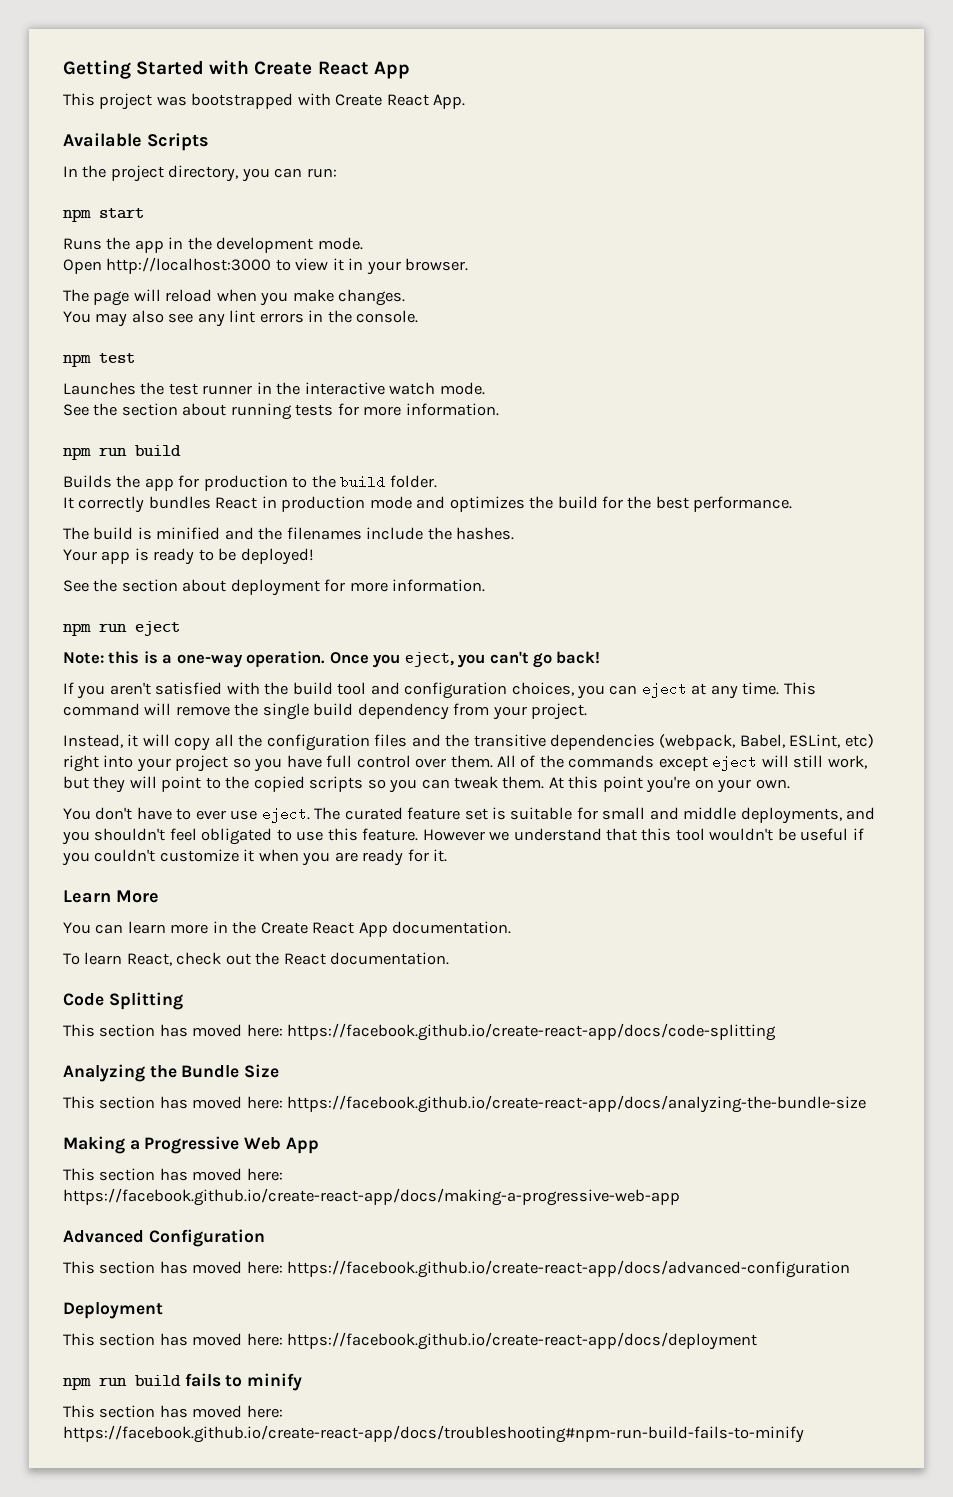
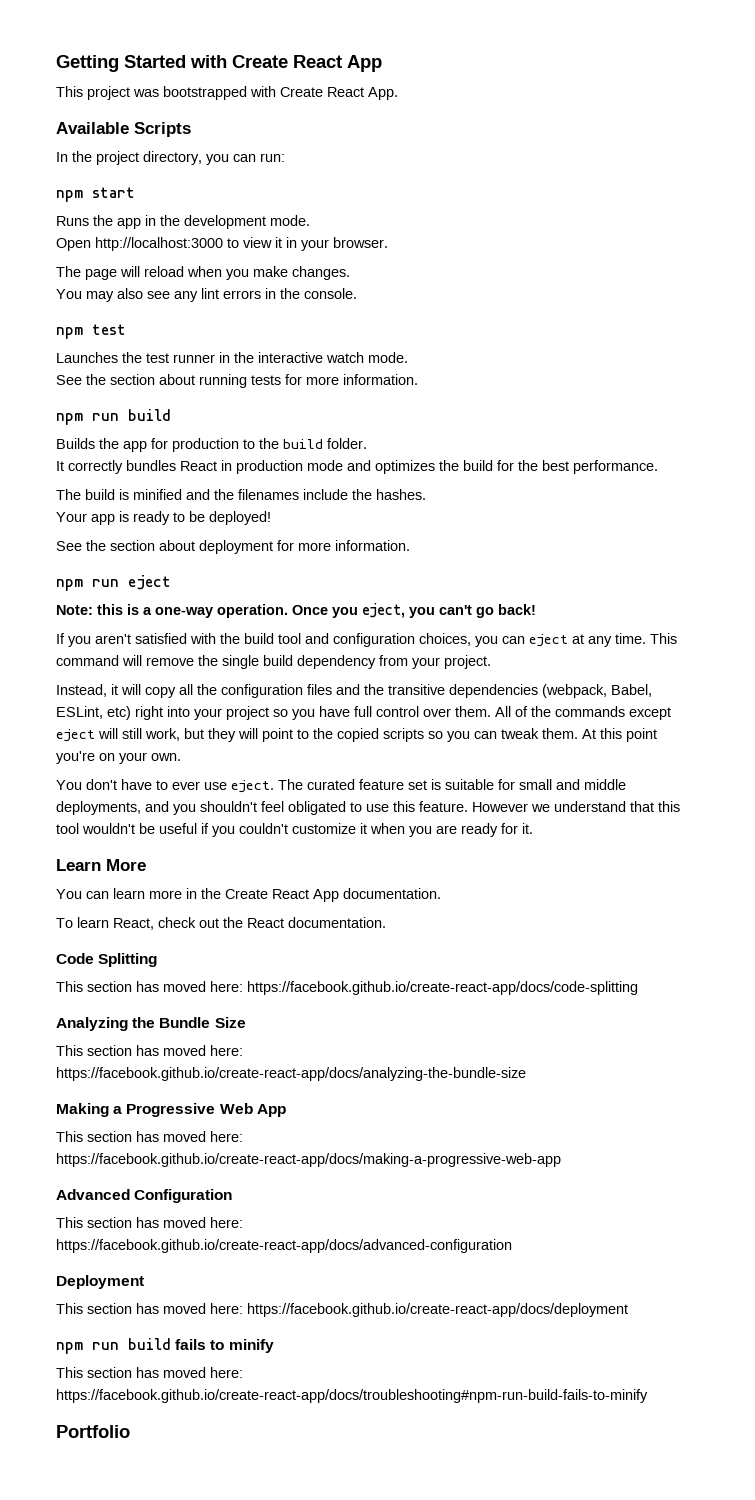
(804, 1434) none -> [56,1425,130,1438] // Portfolio

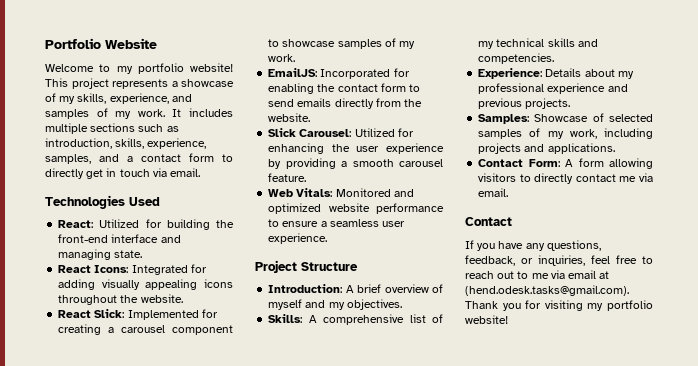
[56,55,382,72] [56,86,398,100] [56,122,191,137] [56,151,285,165] [56,187,135,202] [56,215,310,229] [56,237,388,251] [56,266,350,280] [56,288,357,302] [56,324,126,339] [56,352,408,363] [56,374,418,388] [56,409,171,425] [56,438,367,452] [56,460,658,474] [56,489,426,500] [56,511,271,525] [56,540,410,554] [56,575,171,591] [56,603,536,618] [56,633,677,647] [56,655,491,669] [56,684,652,698] [56,706,671,720] [56,728,657,742] [56,751,181,764] [56,779,626,793] [56,801,680,815] [56,823,533,837] [56,859,146,871] [56,888,441,902] [56,917,386,930] [56,953,158,967] [56,981,638,995] [56,1017,246,1031] [56,1045,243,1056] [56,1067,526,1081] [56,1103,286,1117] [56,1131,243,1142] [56,1153,561,1167] [56,1189,233,1203] [56,1217,243,1228] [56,1239,512,1253] [56,1275,144,1289] [56,1303,628,1317] [56,1338,274,1354] [56,1367,243,1378] [56,1389,648,1403] [56,1425,130,1438] Getting Started with Create React App // This project was bootstrapped with Create React App. // Available Scripts // In the project directory, you can run: // npm start // Runs the app in the development mode. // Open http://localhost:3000 to view it in your browser. // The page will reload when you make changes. // You may also see any lint errors in the console. // npm test // Launches the test runner in the interactive watch mode. // See the section about running tests for more information. // npm run build // Builds the app for production to the build folder. // It correctly bundles React in production mode and optimizes the build for the best performance. // The build is minified and the filenames include the hashes. // Your app is ready to be deployed! // See the section about deployment for more information. // npm run eject // Note: this is a one-way operation. Once you eject, you can't go back! // If you aren't satisfied with the build tool and configuration choices, you can eject at any time. This command will remove the single build dependency from your project. // Instead, it will copy all the configuration files and the transitive dependencies (webpack, Babel, ESLint, etc) right into your project so you have full control over them. All of the commands except eject will still work, but they will point to the copied scripts so you can tweak them. At this point you're on your own. // You don't have to ever use eject. The curated feature set is suitable for small and middle deployments, and you shouldn't feel obligated to use this feature. However we understand that this tool wouldn't be useful if you couldn't customize it when you are ready for it. // Learn More // You can learn more in the Create React App documentation. // To learn React, check out the React documentation. // Code Splitting // This section has moved here: https://facebook.github.io/create-react-app/docs/code-splitting // Analyzing the Bundle Size // This section has moved here: https://facebook.github.io/create-react-app/docs/analyzing-the-bundle-size // Making a Progressive Web App // This section has moved here: https://facebook.github.io/create-react-app/docs/making-a-progressive-web-app // Advanced Configuration // This section has moved here: https://facebook.github.io/create-react-app/docs/advanced-configuration // Deployment // This section has moved here: https://facebook.github.io/create-react-app/docs/deployment // npm run build fails to minify // This section has moved here: https://facebook.github.io/create-react-app/docs/troubleshooting#npm-run-build-fails-to-minify // Portfolio -> [45,38,157,49] [45,63,233,74] [45,78,234,89] [45,93,192,104] [45,108,233,119] [45,123,179,134] [45,138,207,149] [45,153,233,164] [45,168,201,179] [45,195,160,209] [58,219,234,230] [58,234,181,243] [58,249,143,260] [58,264,207,275] [58,279,234,290] [58,294,183,305] [58,309,218,320] [58,324,233,335] [268,38,416,49] [268,54,296,62] [268,68,410,79] [268,83,421,94] [268,98,423,109] [268,113,311,122] [268,128,414,137] [268,143,444,154] [268,158,443,169] [268,173,307,182] [268,188,414,197] [268,203,444,214] [268,219,406,227] [268,233,328,244] [255,260,358,273] [268,284,443,293] [268,299,402,310] [268,314,443,325] [478,38,598,49] [478,53,555,64] [478,68,634,79] [478,83,628,94] [478,98,571,109] [478,113,653,124] [478,128,653,139] [478,143,615,154] [478,158,653,169] [478,173,653,184] [478,188,509,197] [465,217,512,226] [465,240,601,251] [465,255,653,266] [465,270,610,279] [465,285,629,296] [465,300,653,311] [465,315,508,324] Portfolio Website // Welcome to my portfolio website! This project represents a showcase of my skills, experience, and samples of my work. It includes multiple sections such as introduction, skills, experience, samples, and a contact form to directly get in touch via email. // Technologies Used // React: Utilized for building the front-end interface and managing state. // React Icons: Integrated for adding visually appealing icons throughout the website. // React Slick: Implemented for creating a carousel component to showcase samples of my work. // EmailJS: Incorporated for enabling the contact form to send emails directly from the website. // Slick Carousel: Utilized for enhancing the user experience by providing a smooth carousel feature. // Web Vitals: Monitored and optimized website performance to ensure a seamless user experience. // Project Structure // Introduction: A brief overview of myself and my objectives. // Skills: A comprehensive list of my technical skills and competencies. // Experience: Details about my professional experience and previous projects. // Samples: Showcase of selected samples of my work, including projects and applications. // Contact Form: A form allowing visitors to directly contact me via email. // Contact // If you have any questions, feedback, or inquiries, feel free to reach out to me via email at (hend.odesk.tasks@gmail.com). Thank you for visiting my portfolio website!

